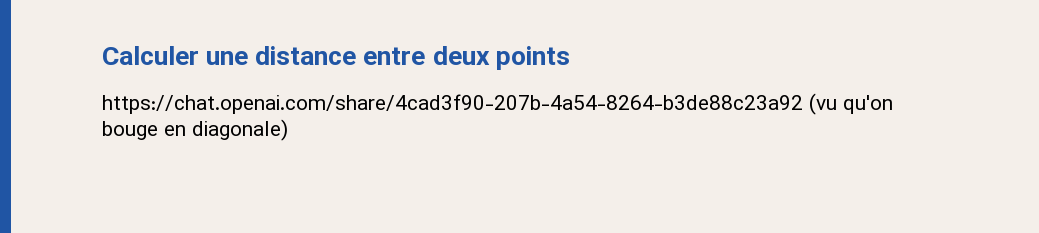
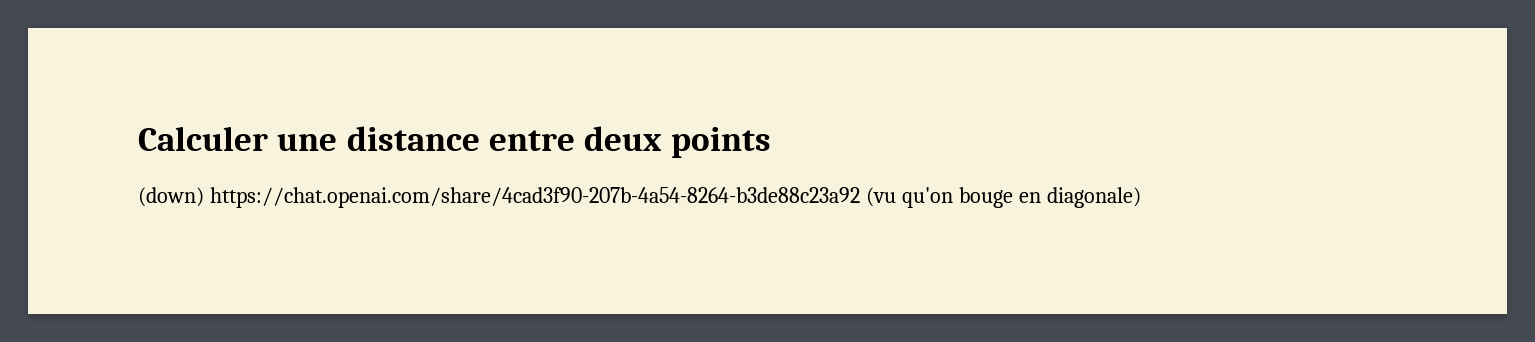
(570, 58) none -> [138,187,204,207] (down)

